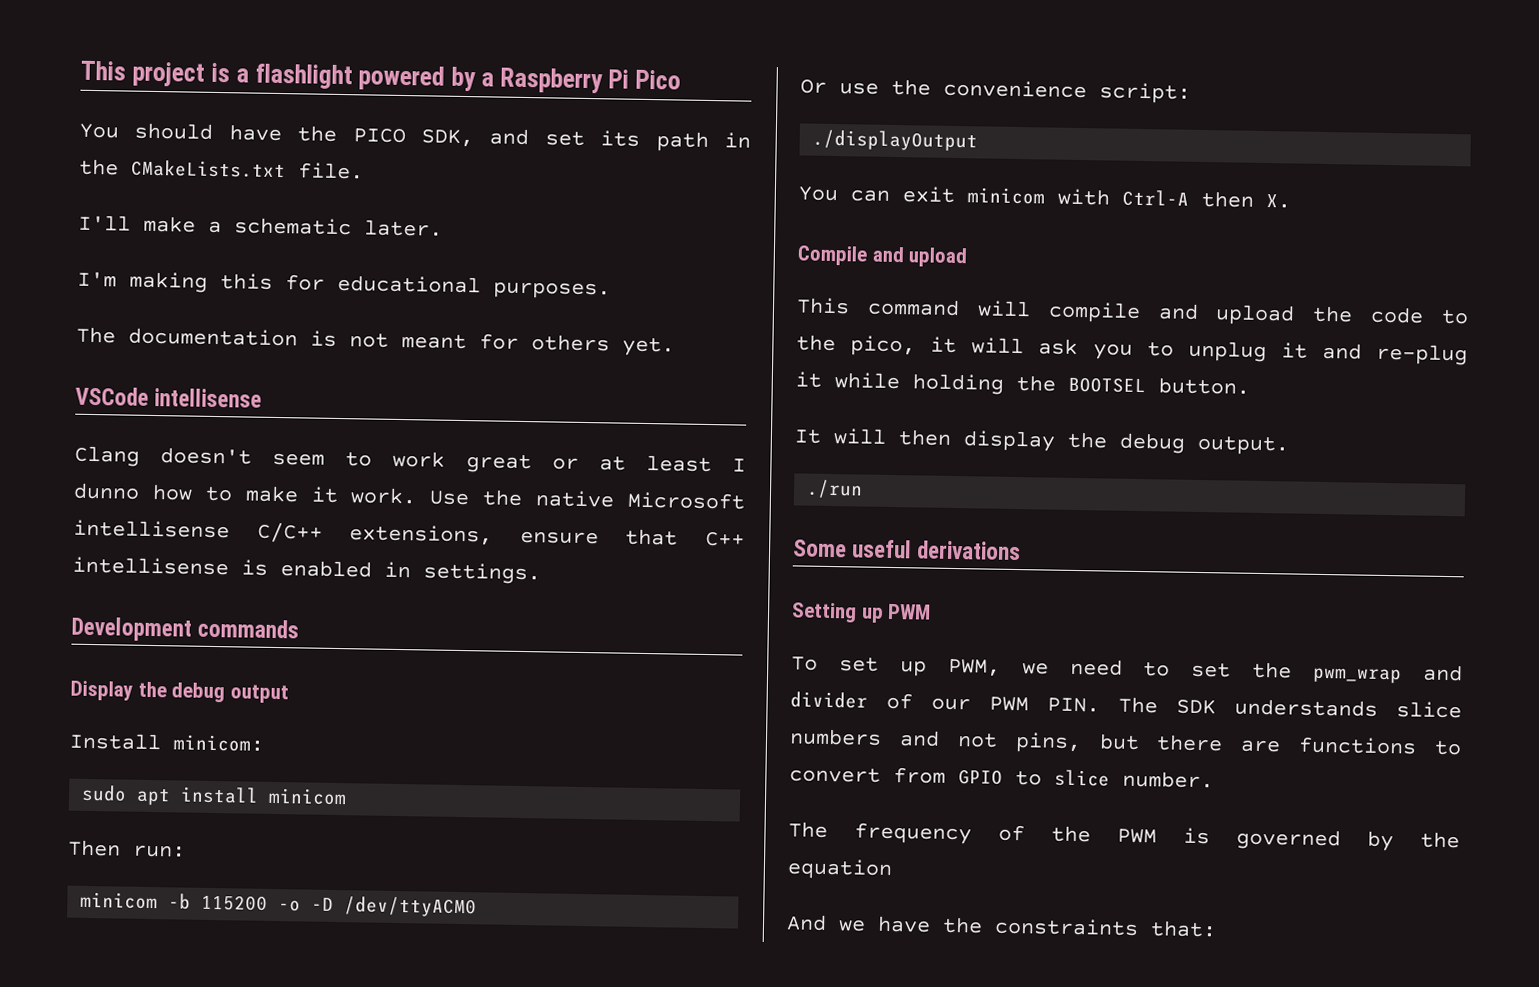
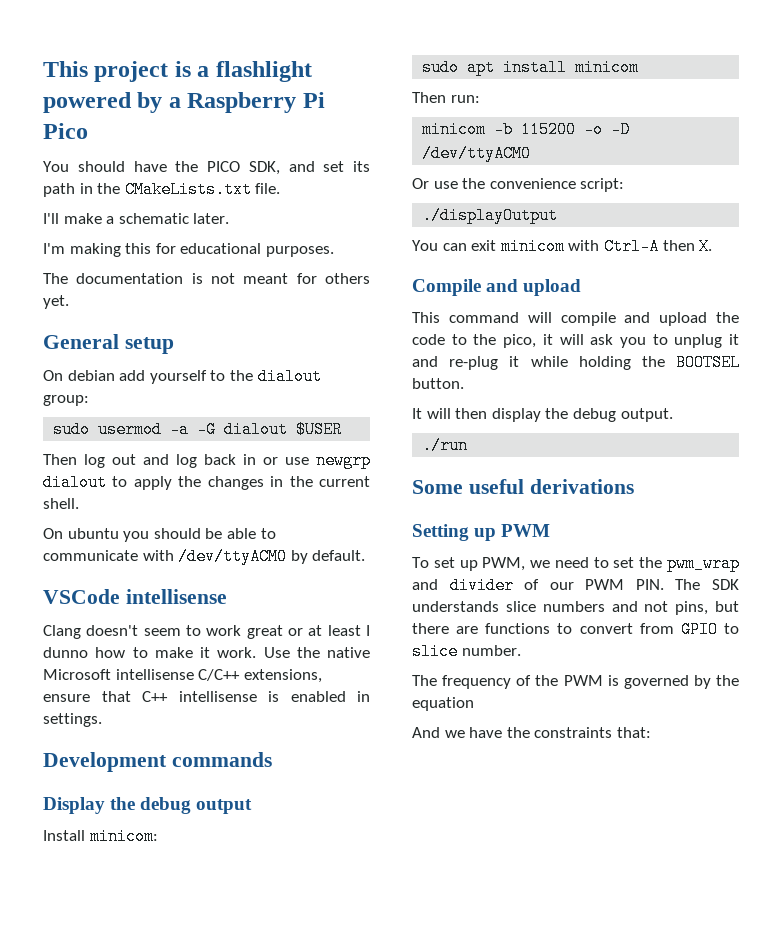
(675, 347) none -> [43,334,174,354] [43,368,322,385] [43,395,89,406] [53,421,343,438] [43,452,371,469] [43,474,370,491] [43,498,79,509] [43,528,276,542] [43,548,366,565] // General setup // On debian add yourself to the dialout group: // sudo usermod -a -G dialout $USER // Then log out and log back in or use newgrp dialout to apply the changes in the current shell. // On ubuntu you should be able to communicate with /dev/ttyACM0 by default.

